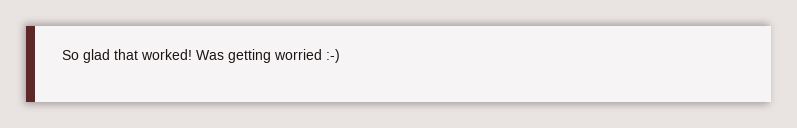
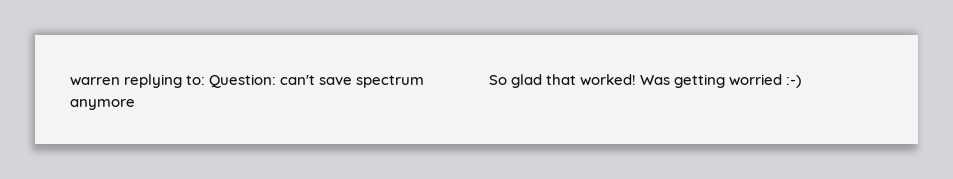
(62, 55) none -> [70,74,425,88] [70,99,135,110] warren replying to: Question: can't save spectrum anymore //

